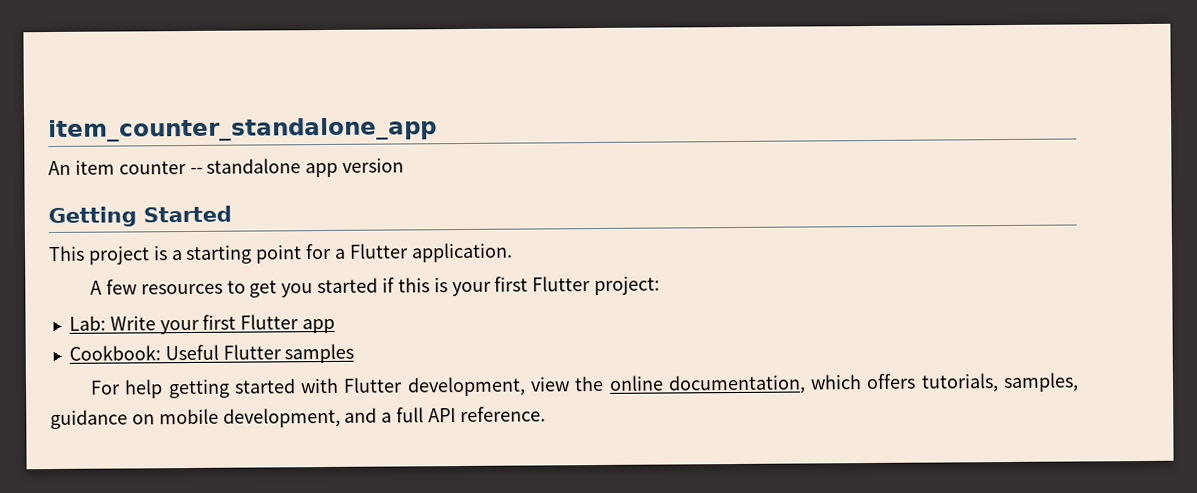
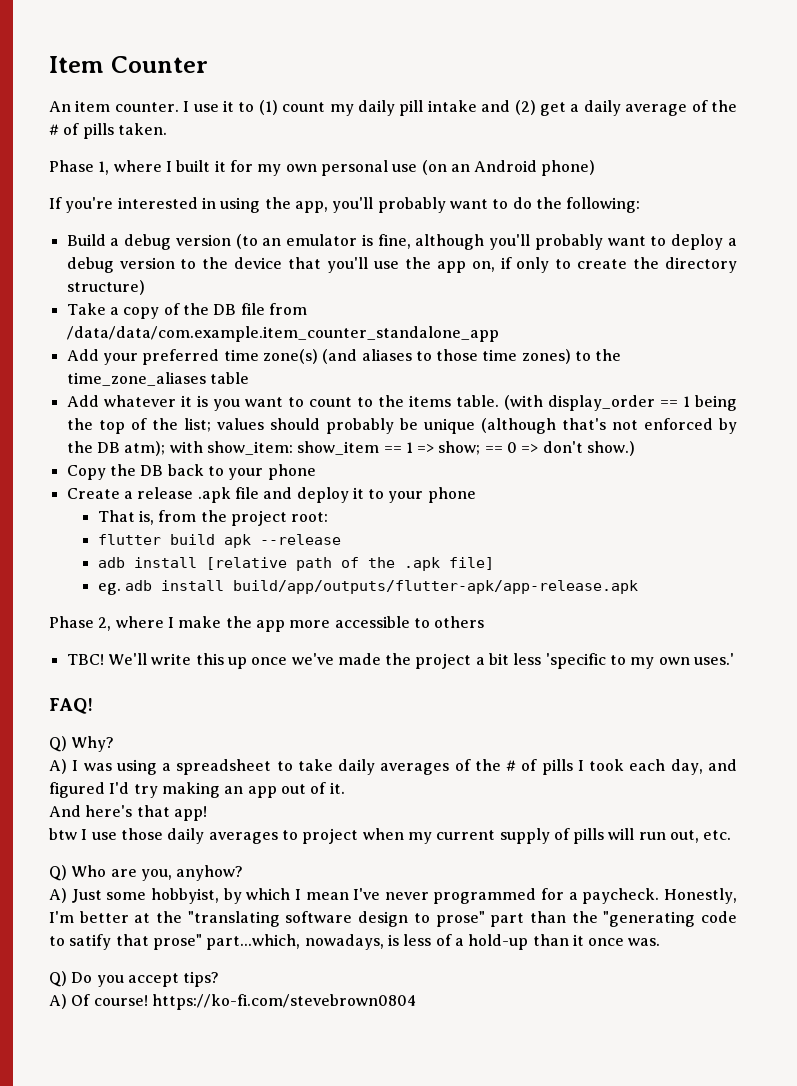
[48,117,437,143] item_counter_standalone_app -> [49,56,208,73] Item Counter
[118,157,405,178] [48,205,232,228] [48,242,513,265] [90,275,661,298] [68,314,336,335] [68,343,355,364] [90,372,1079,399] [50,406,546,430] counter -- standalone app version // Getting Started // This project is a starting point for a Flutter application. // A few resources to get you started if this is your first Flutter project: // Lab: Write your first Flutter app // Cookbook: Useful Flutter samples // For help getting started with Flutter development, view the online documentation, which offers tutorials, samples, guidance on mobile development, and a full API reference. -> [114,100,737,116] [49,123,167,139] [49,160,596,176] [49,197,641,213] [66,234,737,250] [66,257,737,273] [66,280,145,295] [66,303,307,319] [66,326,499,342] [66,349,622,365] [66,372,249,386] [66,395,737,411] [66,418,738,434] [66,441,636,456] [66,464,316,480] [66,487,476,503] [97,510,329,526] [97,534,341,548] [97,557,494,571] [97,580,638,595] [49,616,485,632] [66,653,735,669] [49,698,93,714] [49,736,115,752] [49,759,737,775] [49,782,345,798] [49,805,207,821] [49,828,732,844] [49,865,244,881] [49,888,737,904] [49,911,738,927] [49,934,661,950] [49,971,220,987] [49,994,416,1010] counter. I use it to (1) count my daily pill intake and (2) get a daily average of the # of pills taken. // Phase 1, where I built it for my own personal use (on an Android phone) // If you're interested in using the app, you'll probably want to do the following: // Build a debug version (to an emulator is fine, although you'll probably want to deploy a debug version to the device that you'll use the app on, if only to create the directory structure) // Take a copy of the DB file from /data/data/com.example.item_counter_standalone_app // Add your preferred time zone(s) (and aliases to those time zones) to the time_zone_aliases table // Add whatever it is you want to count to the items table. (with display_order == 1 being the top of the list; values should probably be unique (although that's not enforced by the DB atm); with show_item: show_item == 1 => show; == 0 => don't show.) // Copy the DB back to your phone // Create a release .apk file and deploy it to your phone // That is, from the project root: // flutter build apk --release // adb install [relative path of the .apk file] // eg. adb install build/app/outputs/flutter-apk/app-release.apk // Phase 2, where I make the app more accessible to others // TBC! We'll write this up once we've made the project a bit less 'specific to my own uses.' // FAQ! // Q) Why? // A) I was using a spreadsheet to take daily averages of the # of pills I took each day, and figured I'd try making an app out of it. // And here's that app! // btw I use those daily averages to project when my current supply of pills will run out, etc. // Q) Who are you, anyhow? // A) Just some hobbyist, by which I mean I've never programmed for a paycheck. Honestly, I'm better at the "translating software design to prose" part than the "generating code to satify that prose" part...which, nowadays, is less of a hold-up than it once was. // Q) Do you accept tips? // A) Of course! https://ko-fi.com/stevebrown0804

